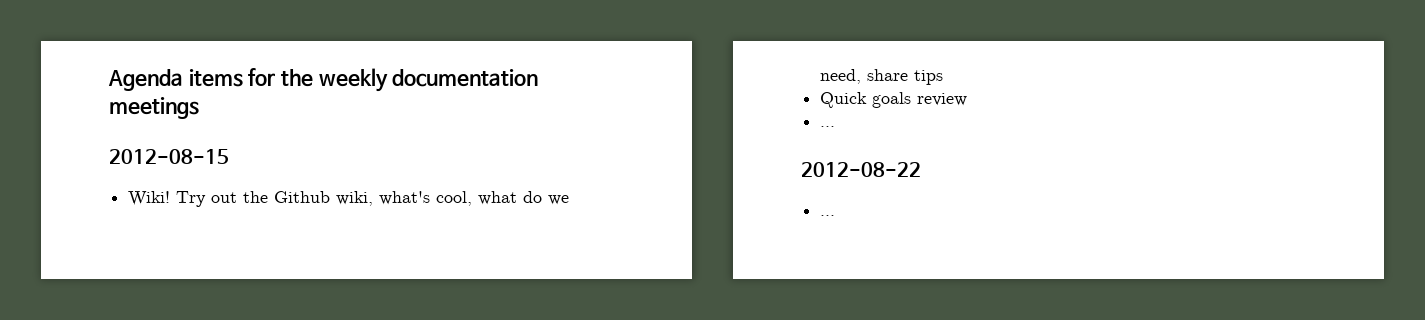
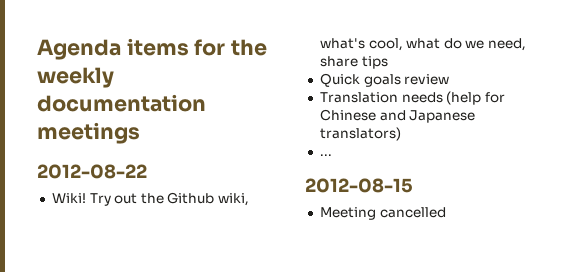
[109,149,229,164] 2012-08-15 -> [37,164,147,179] 2012-08-22
[820,126,836,127] [801,162,921,177] [820,215,836,216] ... // 2012-08-22 // ... -> [319,91,505,105] [319,109,476,123] [319,127,401,141] [319,154,332,156] [305,178,413,193] [319,207,446,220] Translation needs (help for Chinese and Japanese translators) // ... // 2012-08-15 // Meeting cancelled

